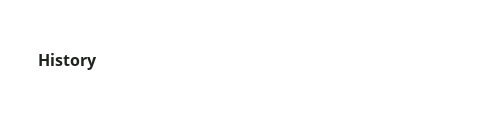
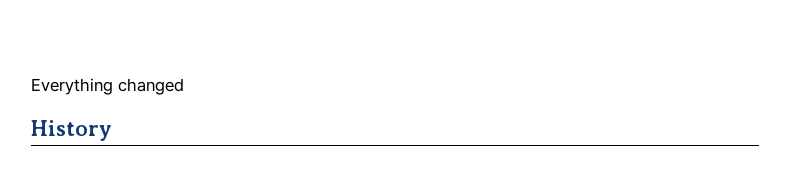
(38, 61) none -> [31,78,184,95] Everything changed //

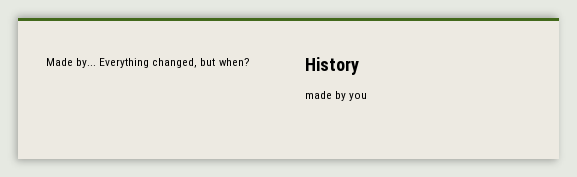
[31,78,184,95] [31,120,112,141] Everything changed // History -> [46,58,250,68] [305,57,359,75] [305,91,368,101] Made by... Everything changed, but when? // History // made by you

